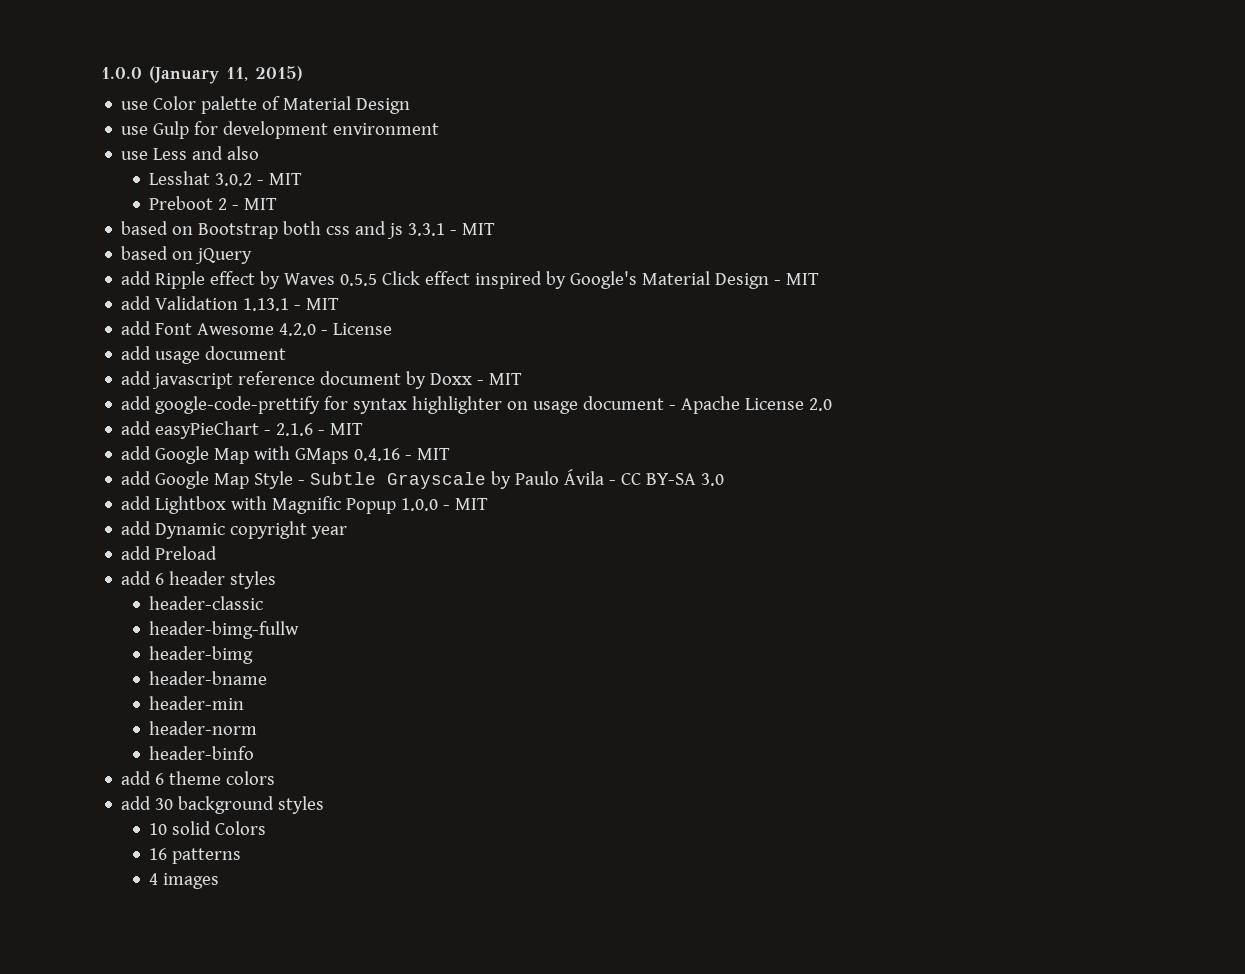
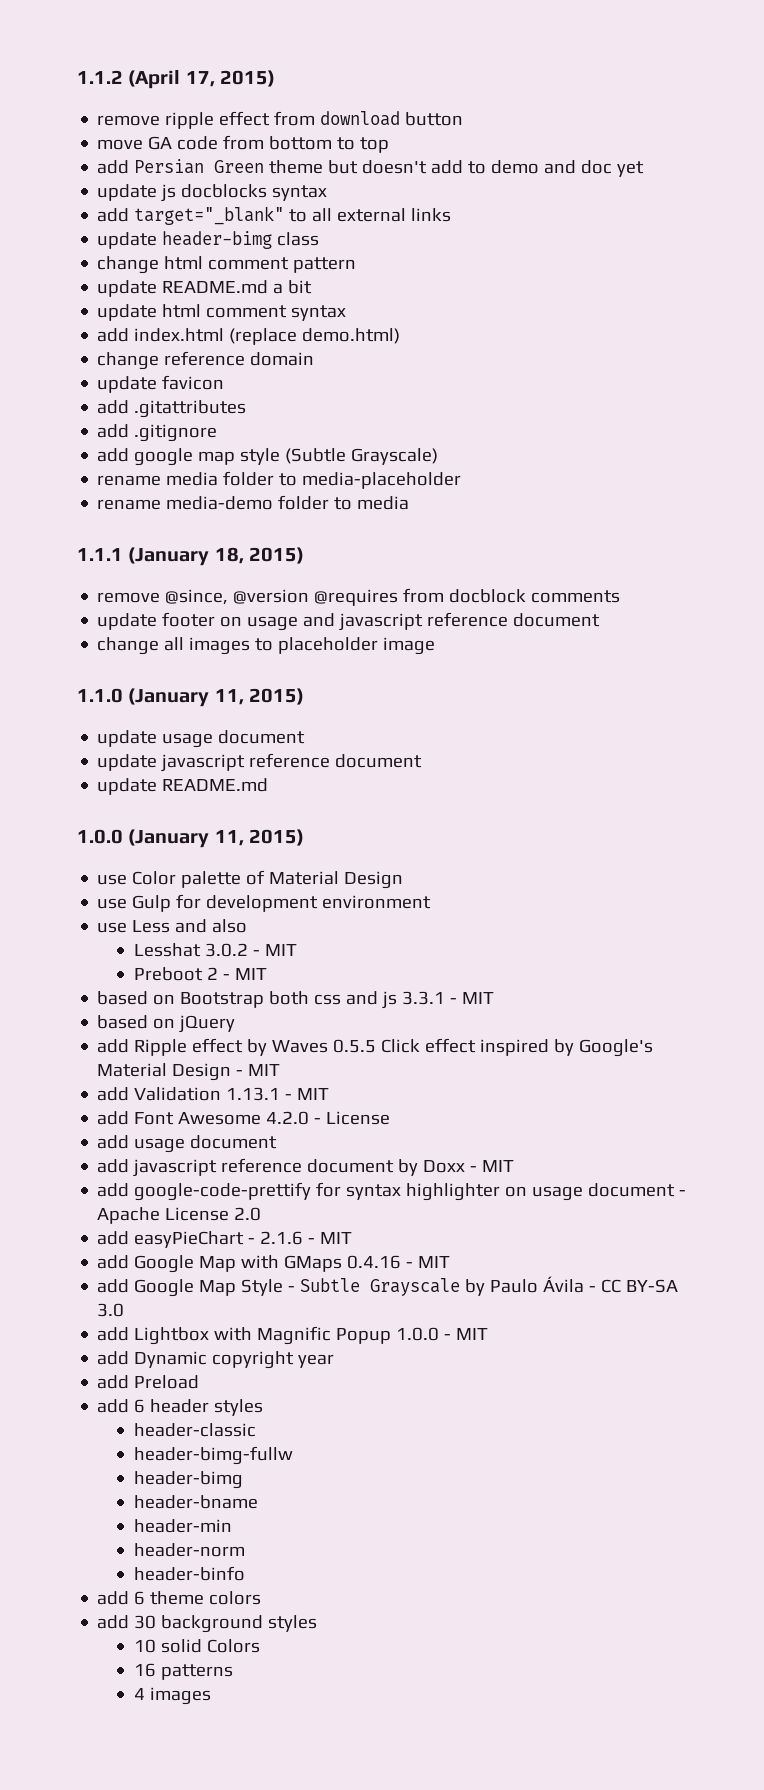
(101, 73) none -> [77,70,276,89] [97,111,464,129] [97,135,390,153] [97,159,645,177] [97,184,328,202] [97,206,452,225] [97,231,320,249] [97,256,357,274] [97,280,313,297] [97,304,347,321] [97,328,401,345] [97,351,315,370] [97,375,225,393] [97,400,247,418] [97,424,218,442] [97,448,439,466] [97,471,462,489] [97,495,410,510] [77,547,305,566] [97,588,621,606] [97,612,601,631] [97,637,436,655] [77,688,305,707] [97,730,306,748] [97,753,423,772] [97,778,269,795] 1.1.2 (April 17, 2015) // remove ripple effect from download button // move GA code from bottom to top // add Persian Green theme but doesn't add to demo and doc yet // update js docblocks syntax // add target="_blank" to all external links // update header-bimg class // change html comment pattern // update README.md a bit // update html comment syntax // add index.html (replace demo.html) // change reference domain // update favicon // add .gitattributes // add .gitignore // add google map style (Subtle Grayscale) // rename media folder to media-placeholder // rename media-demo folder to media // 1.1.1 (January 18, 2015) // remove @since, @version @requires from docblock comments // update footer on usage and javascript reference document // change all images to placeholder image // 1.1.0 (January 11, 2015) // update usage document // update javascript reference document // update README.md //

